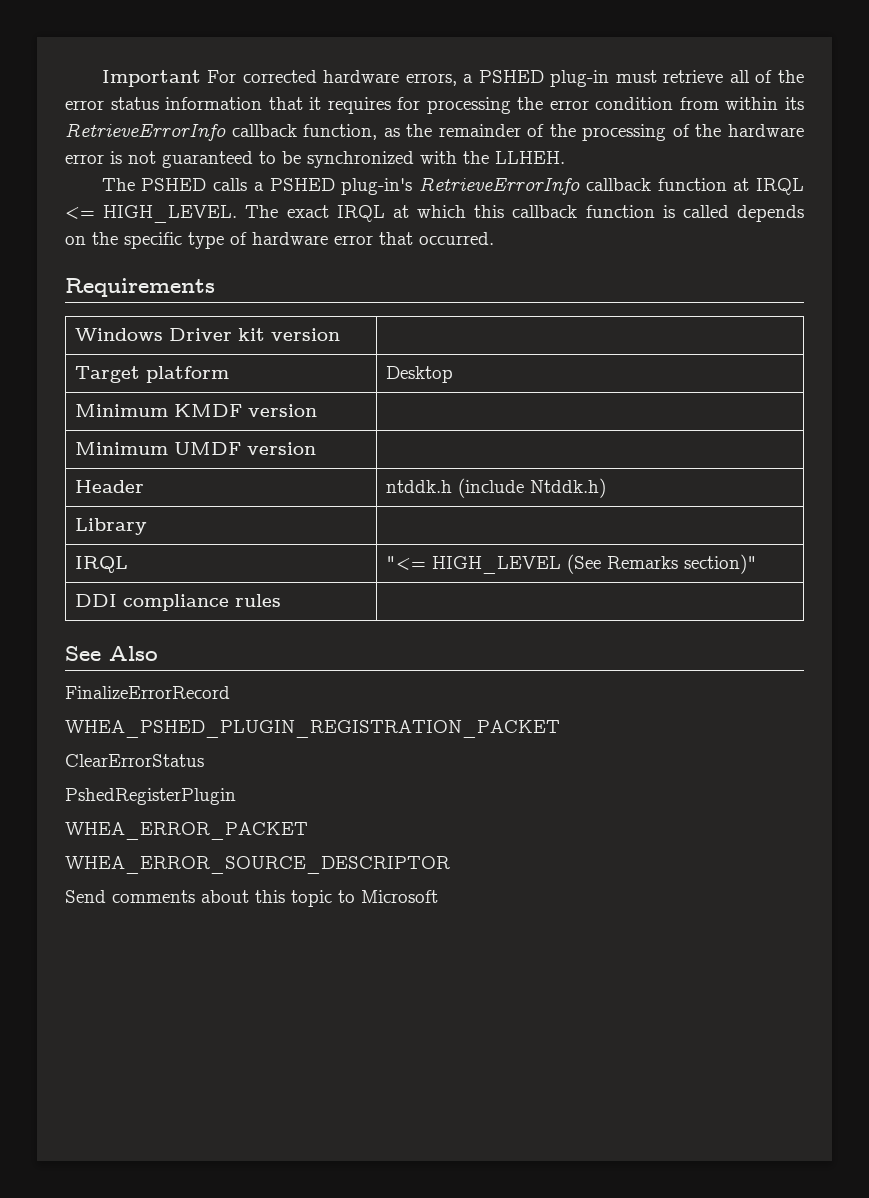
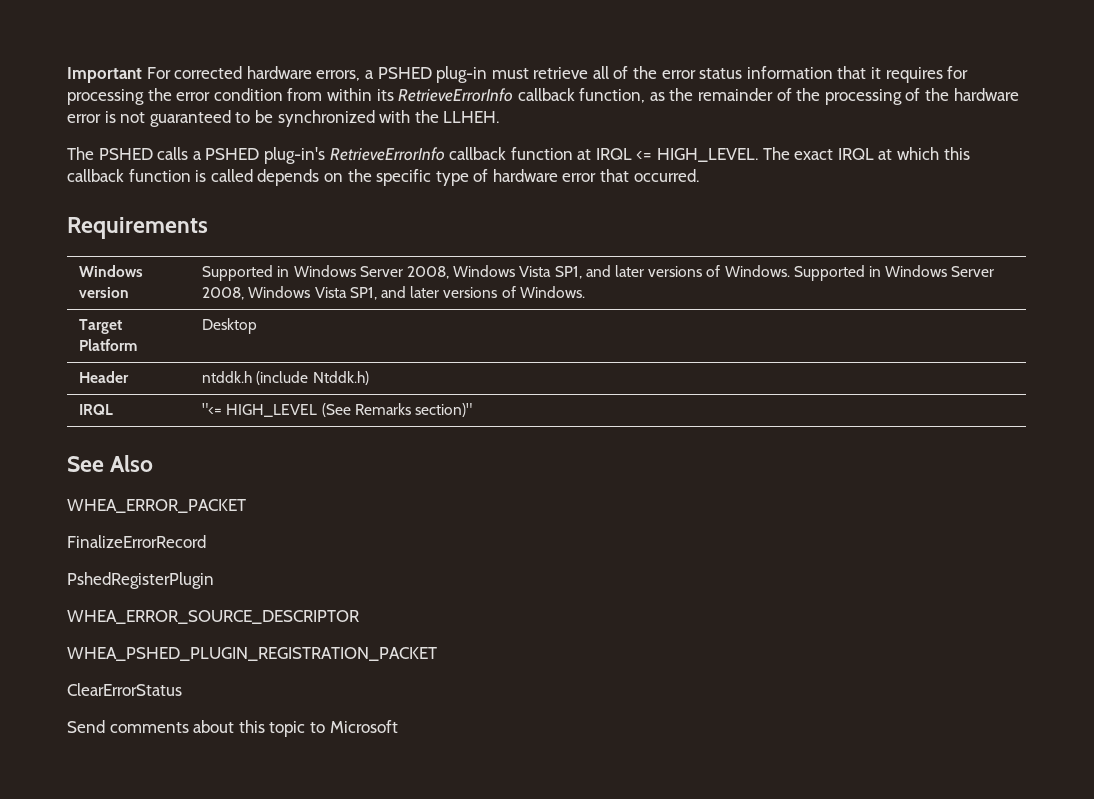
[168,328,340,341] Driver kit version | -> [79,287,130,298] [202,265,995,281] [202,286,585,300] version | Supported in Windows Server 2008, Windows Vista SP1, and later versions of Windows. Supported in Windows Server 2008, Windows Vista SP1, and later versions of Windows.
[145,366,229,383] platform -> [79,339,138,351] Platform
[74,404,317,417] [74,442,316,455] // Minimum KMDF version | // Minimum UMDF version | -> (258, 326) none
[74,518,147,535] // Library | -> (369, 378) none
[74,594,281,611] // DDI compliance rules | -> (473, 410) none
(158, 653) none -> [67,499,246,513] // WHEA_ERROR_PACKET
(230, 692) none -> [67,572,214,589] [67,610,359,624] // PshedRegisterPlugin // WHEA_ERROR_SOURCE_DESCRIPTOR
[65,788,236,805] [65,822,308,840] [65,856,450,874] // PshedRegisterPlugin // WHEA_ERROR_PACKET // WHEA_ERROR_SOURCE_DESCRIPTOR -> (182, 689) none

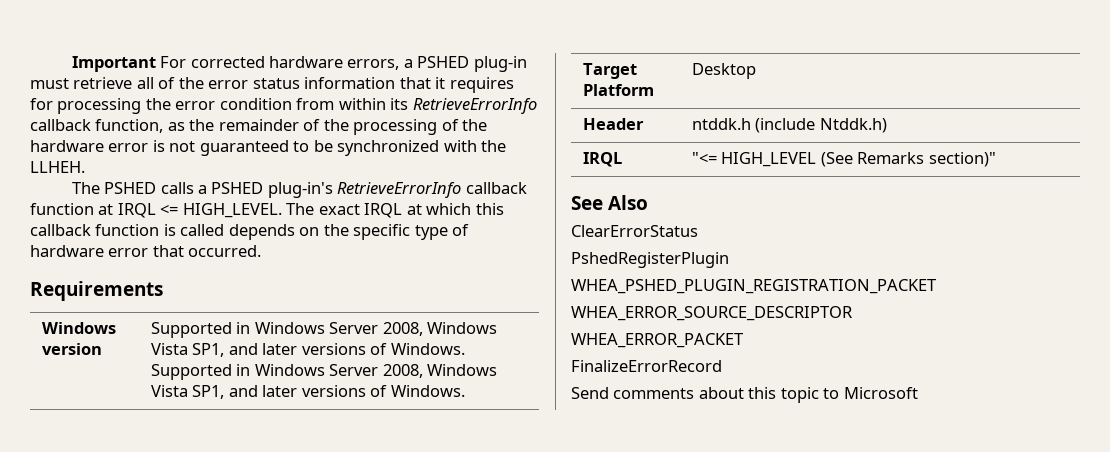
[67,499,246,513] [67,535,206,548] [67,572,214,589] [67,610,359,624] [67,647,437,661] [67,683,182,696] WHEA_ERROR_PACKET // FinalizeErrorRecord // PshedRegisterPlugin // WHEA_ERROR_SOURCE_DESCRIPTOR // WHEA_PSHED_PLUGIN_REGISTRATION_PACKET // ClearErrorStatus -> [571,225,698,237] [571,252,729,268] [571,279,936,294] [571,306,853,321] [571,333,743,348] [571,360,722,372] ClearErrorStatus // PshedRegisterPlugin // WHEA_PSHED_PLUGIN_REGISTRATION_PACKET // WHEA_ERROR_SOURCE_DESCRIPTOR // WHEA_ERROR_PACKET // FinalizeErrorRecord

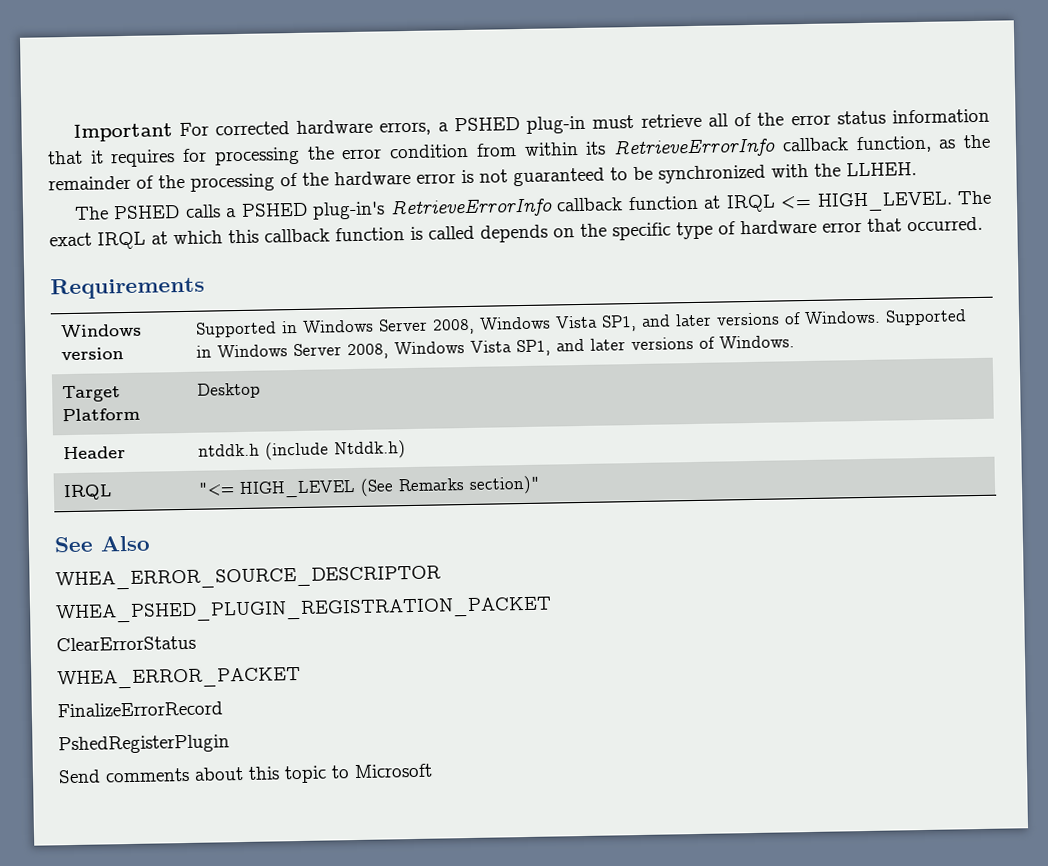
[571,225,698,237] [571,252,729,268] ClearErrorStatus // PshedRegisterPlugin -> [55,565,441,591] WHEA_ERROR_SOURCE_DESCRIPTOR
[571,306,853,321] WHEA_ERROR_SOURCE_DESCRIPTOR -> [56,635,196,652] ClearErrorStatus
(722, 366) none -> [58,734,230,755] // PshedRegisterPlugin

